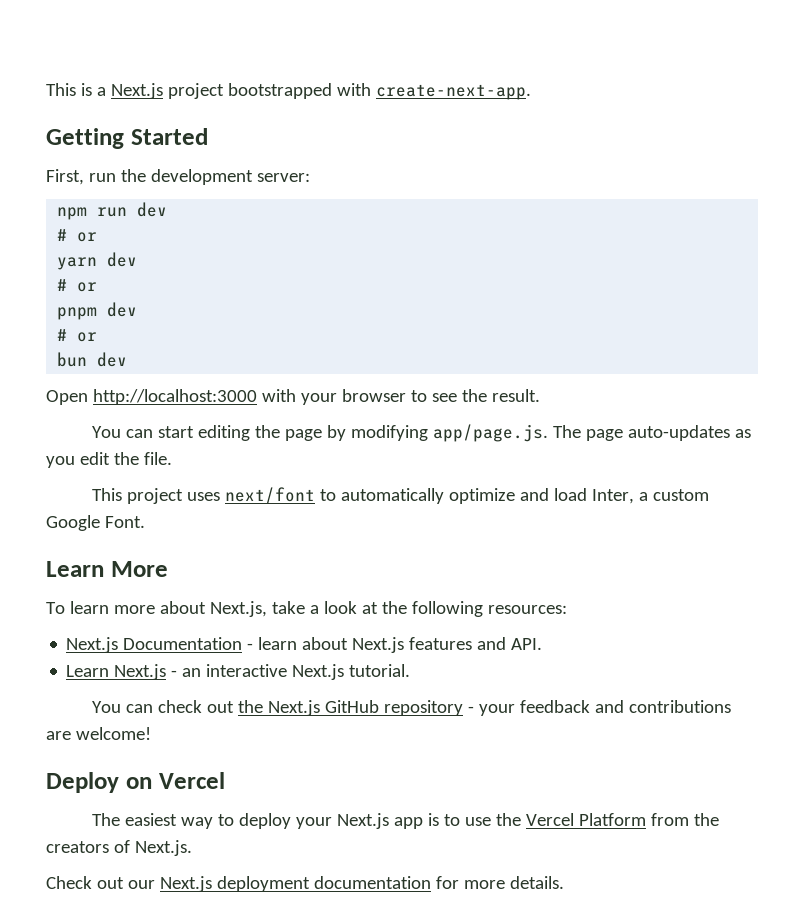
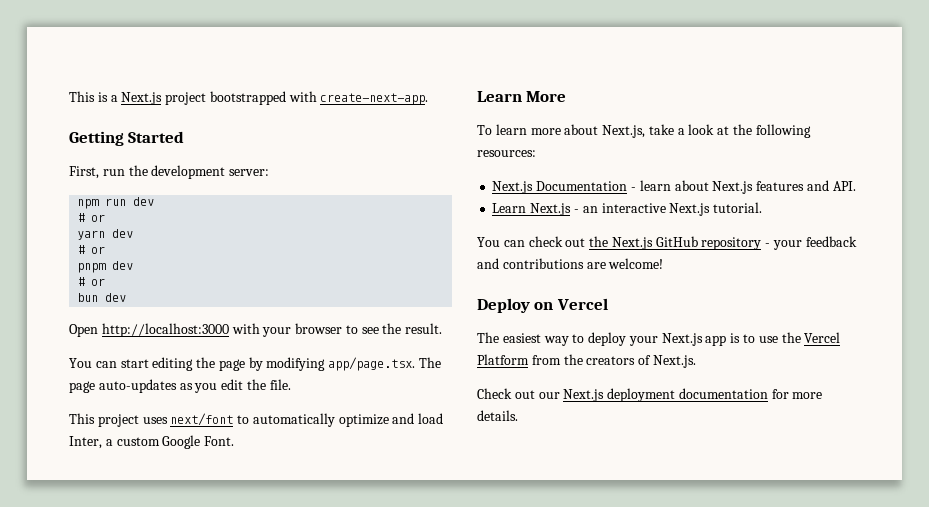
[433,424,549,442] app/page.js. -> [328,357,416,371] app/page.tsx.

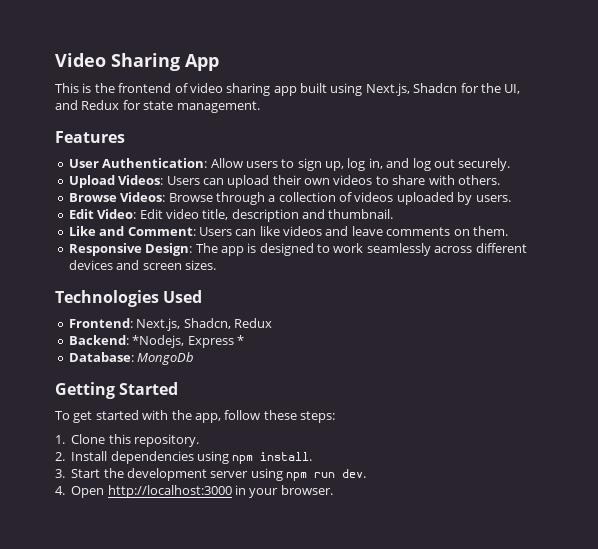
[69,91,429,105] [69,131,185,146] [69,165,270,179] [77,197,155,209] [77,213,106,222] [77,229,134,240] [77,245,106,254] [77,261,134,273] [77,277,106,286] [77,293,127,302] [69,323,443,337] [69,357,442,371] [69,379,291,393] [69,413,444,427] [69,435,235,449] [477,91,567,102] [477,124,811,138] [477,150,536,157] [492,180,856,194] [492,202,763,216] [477,236,857,250] [477,258,664,269] [477,298,608,313] [477,332,841,346] [477,354,696,368] [477,388,823,402] [477,410,518,421] This is a Next.js project bootstrapped with create-next-app. // Getting Started // First, run the development server: // npm run dev // # or // yarn dev // # or // pnpm dev // # or // bun dev // Open http://localhost:3000 with your browser to see the result. // You can start editing the page by modifying app/page.tsx. The page auto-updates as you edit the file. // This project uses next/font to automatically optimize and load Inter, a custom Google Font. // Learn More // To learn more about Next.js, take a look at the following resources: // Next.js Documentation - learn about Next.js features and API. // Learn Next.js - an interactive Next.js tutorial. // You can check out the Next.js GitHub repository - your feedback and contributions are welcome! // Deploy on Vercel // The easiest way to deploy your Next.js app is to use the Vercel Platform from the creators of Next.js. // Check out our Next.js deployment documentation for more details. -> [55,53,219,71] [55,83,521,96] [55,100,260,113] [55,131,125,143] [68,158,511,171] [68,175,500,188] [68,192,511,205] [68,209,394,222] [68,226,508,236] [68,243,527,256] [68,260,216,270] [55,290,203,307] [68,318,272,331] [68,335,244,348] [68,352,195,365] [55,382,179,399] [55,410,335,423] [55,434,199,447] [55,451,313,464] [55,468,367,481] [55,485,333,498] Video Sharing App // This is the frontend of video sharing app built using Next.js, Shadcn for the UI, and Redux for state management. // Features // User Authentication: Allow users to sign up, log in, and log out securely. // Upload Videos: Users can upload their own videos to share with others. // Browse Videos: Browse through a collection of videos uploaded by users. // Edit Video: Edit video title, description and thumbnail. // Like and Comment: Users can like videos and leave comments on them. // Responsive Design: The app is designed to work seamlessly across different devices and screen sizes. // Technologies Used // Frontend: Next.js, Shadcn, Redux // Backend: *Nodejs, Express * // Database: MongoDb // Getting Started // To get started with the app, follow these steps: // 1. Clone this repository. // 2. Install dependencies using npm install. // 3. Start the development server using npm run dev. // 4. Open http://localhost:3000 in your browser.

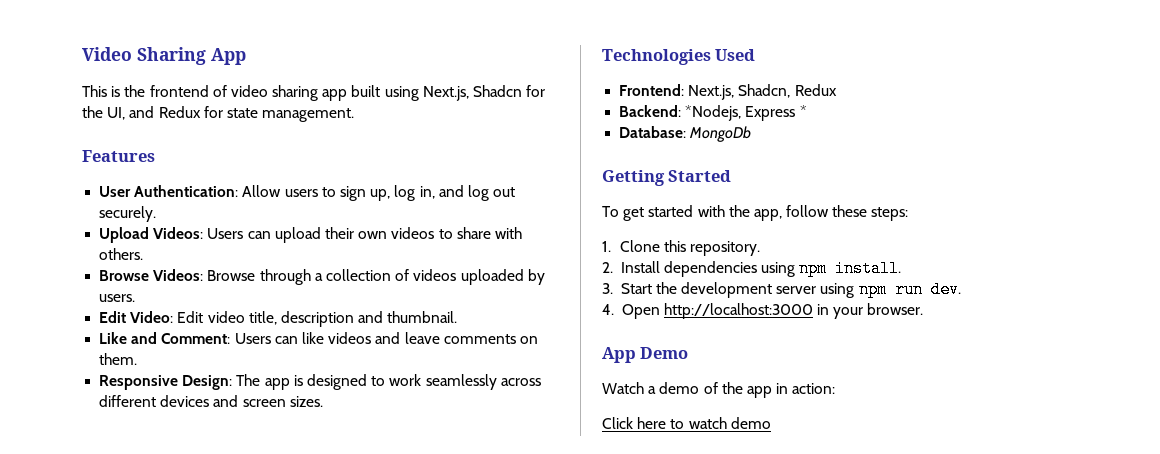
(333, 490) none -> [602,347,689,363] [602,382,836,398] [602,417,771,429] // App Demo // Watch a demo of the app in action: // Click here to watch demo

